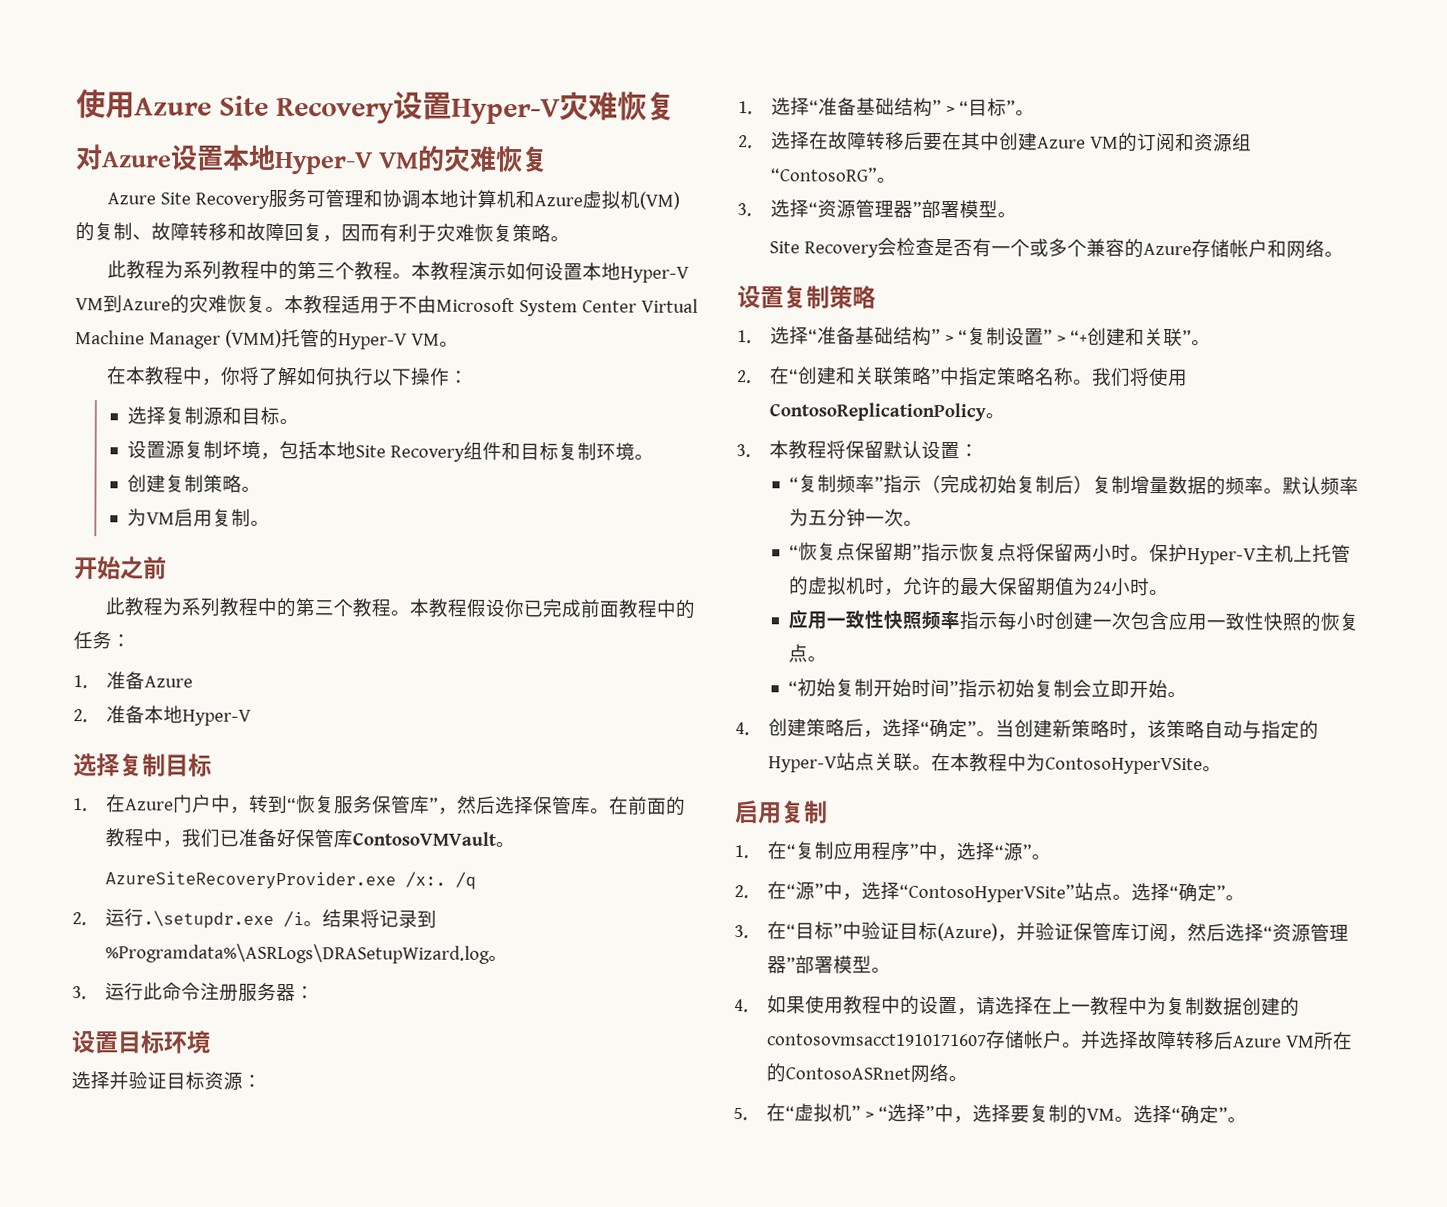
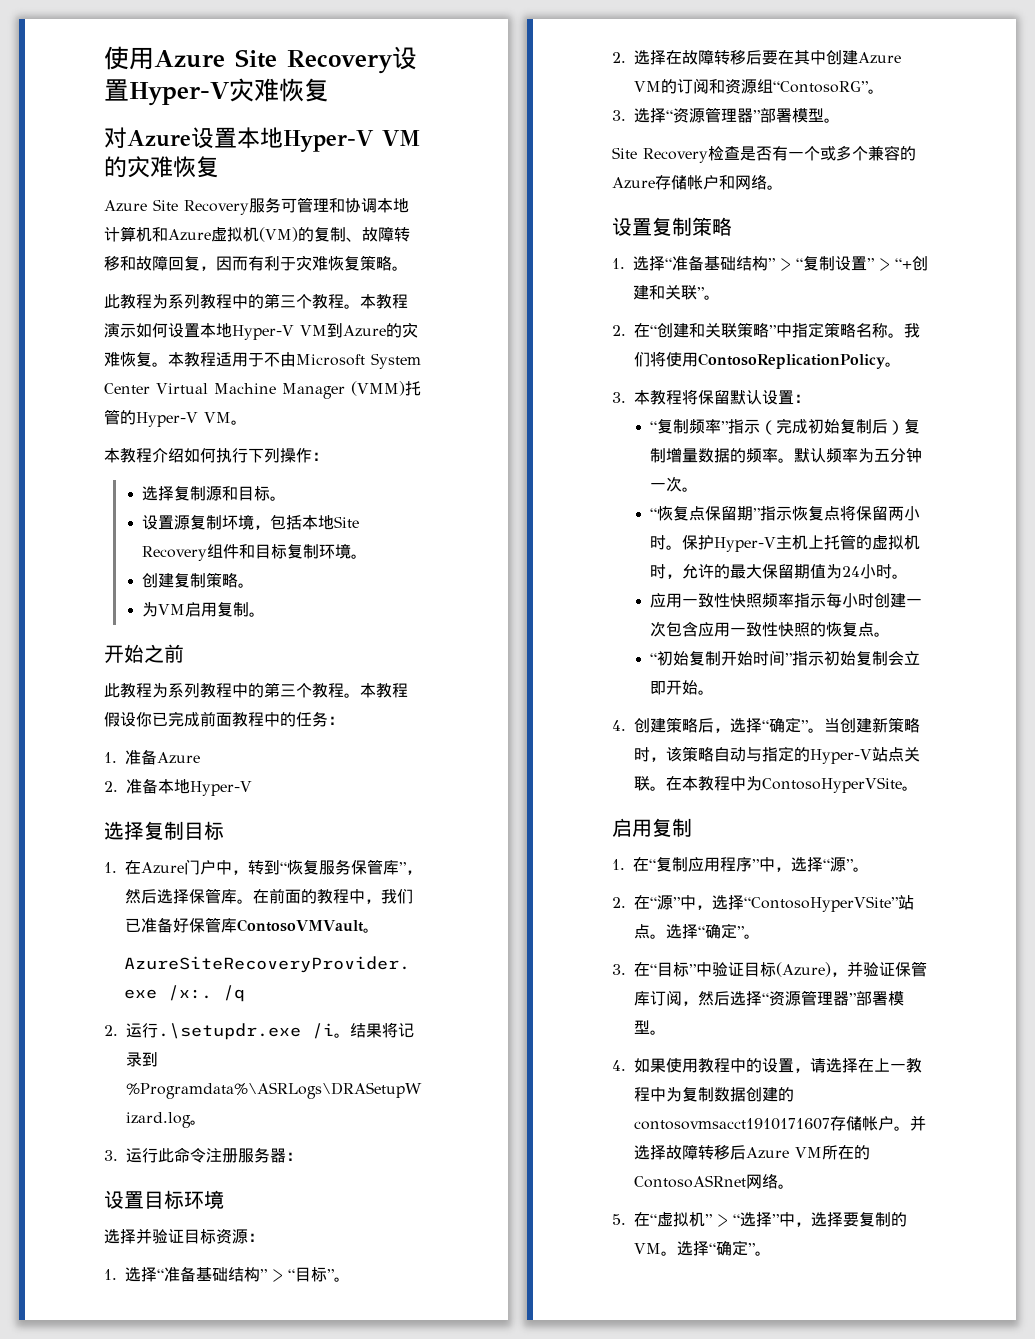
[106,366,299,387] 在本教程中，你将了解 -> [104,448,184,463] 本教程介绍
[372,368,413,386] 以下 -> [248,448,280,463] 下列
[877,237,898,256] 会 -> (708, 155) none

